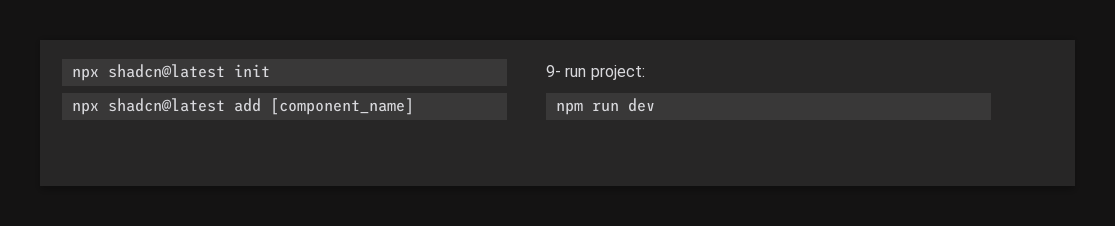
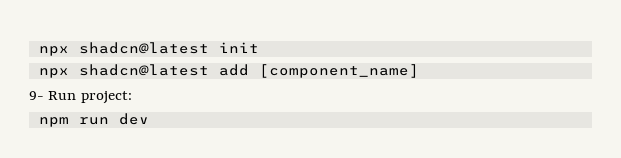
[565,67,587,77] run -> [48,91,77,100] Run

